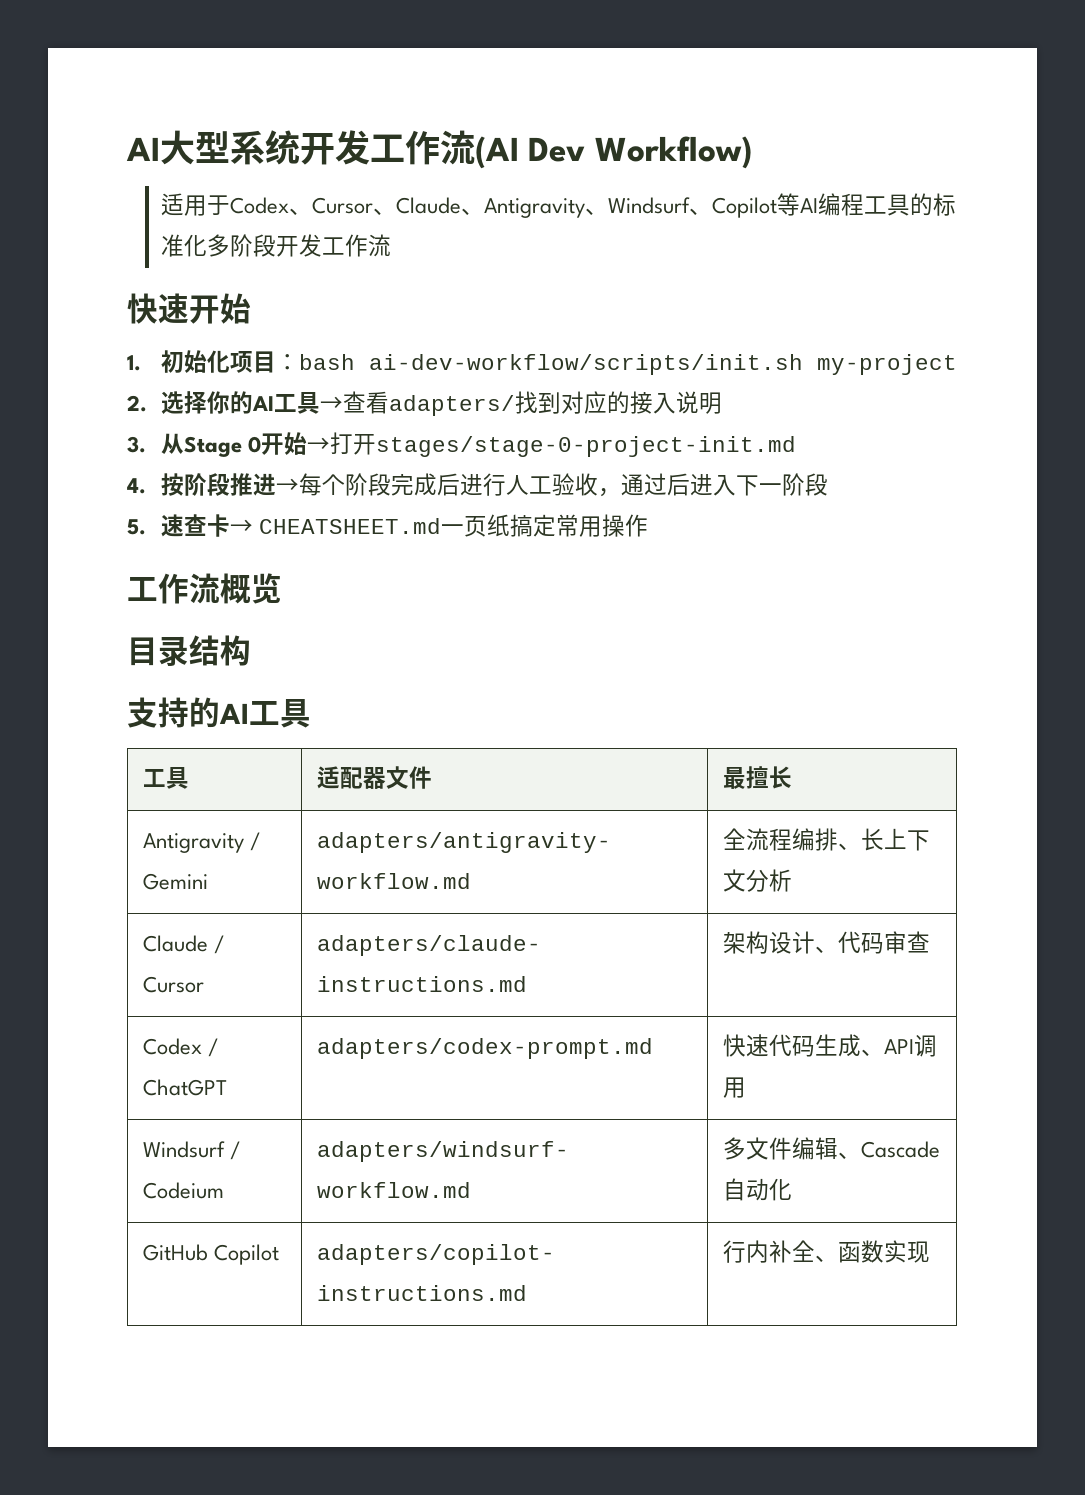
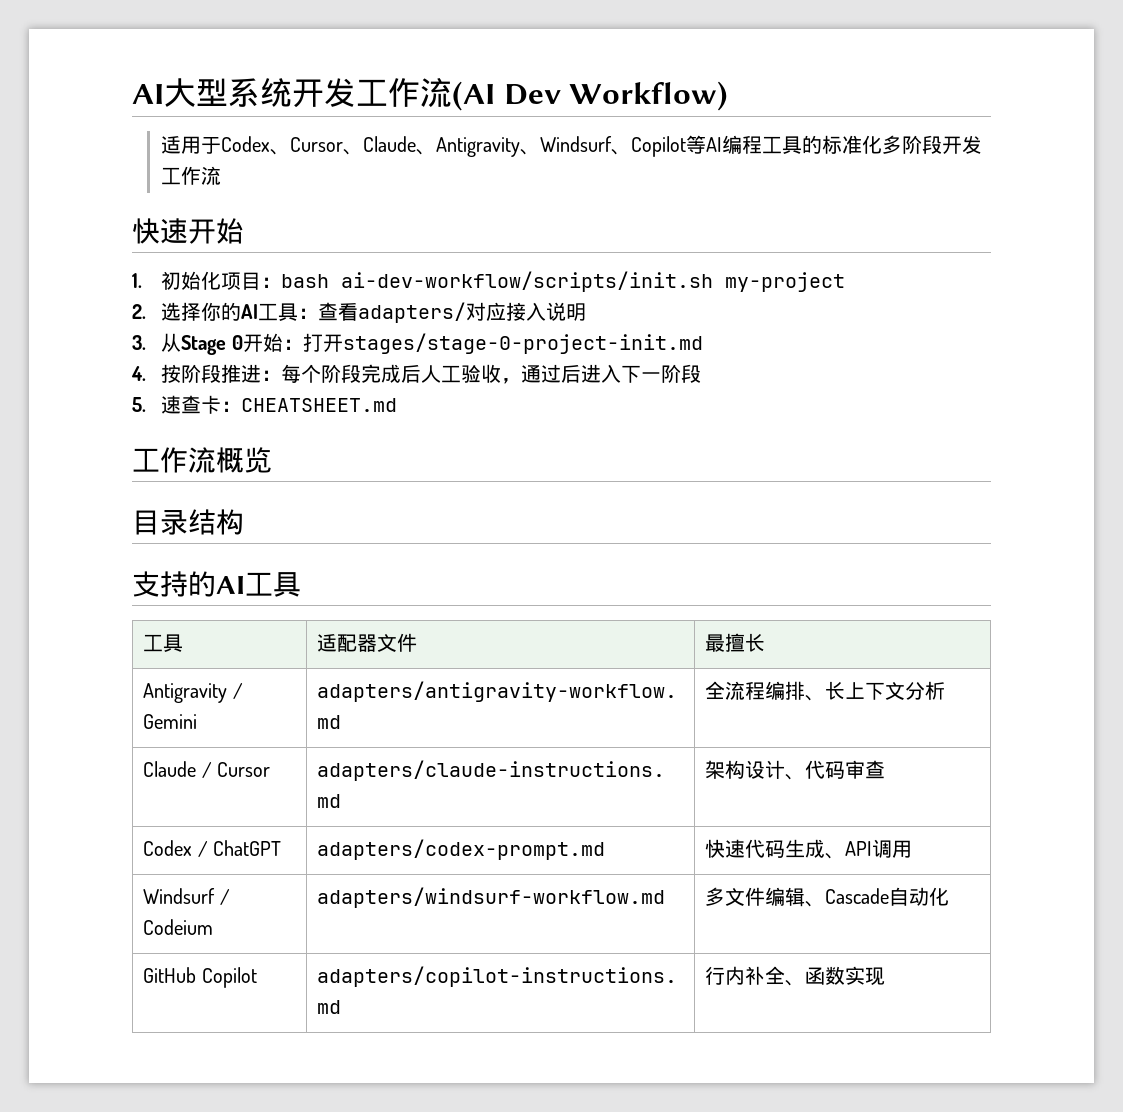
[319,396,343,411] → -> [298,308,319,319] ：
[514,391,630,414] 找到对应的 -> [466,302,507,321] 对应
[306,437,330,452] → -> [282,339,303,350] ：
[275,478,299,493] → -> [261,370,282,381] ：
[459,473,506,496] 进行 -> (422, 373) none
[229,519,253,534] → -> [221,401,242,412] ：
[440,514,648,537] 一页纸搞定常用操作 -> (398, 405) none

